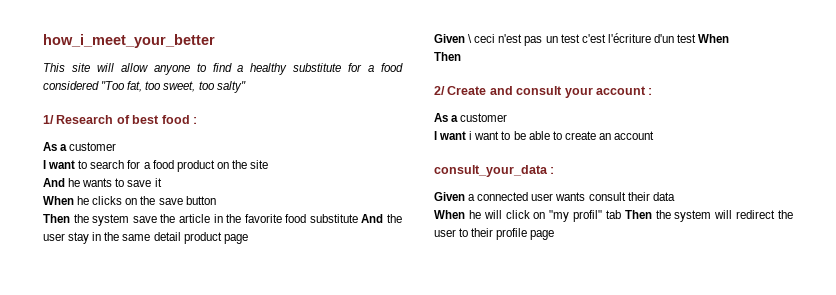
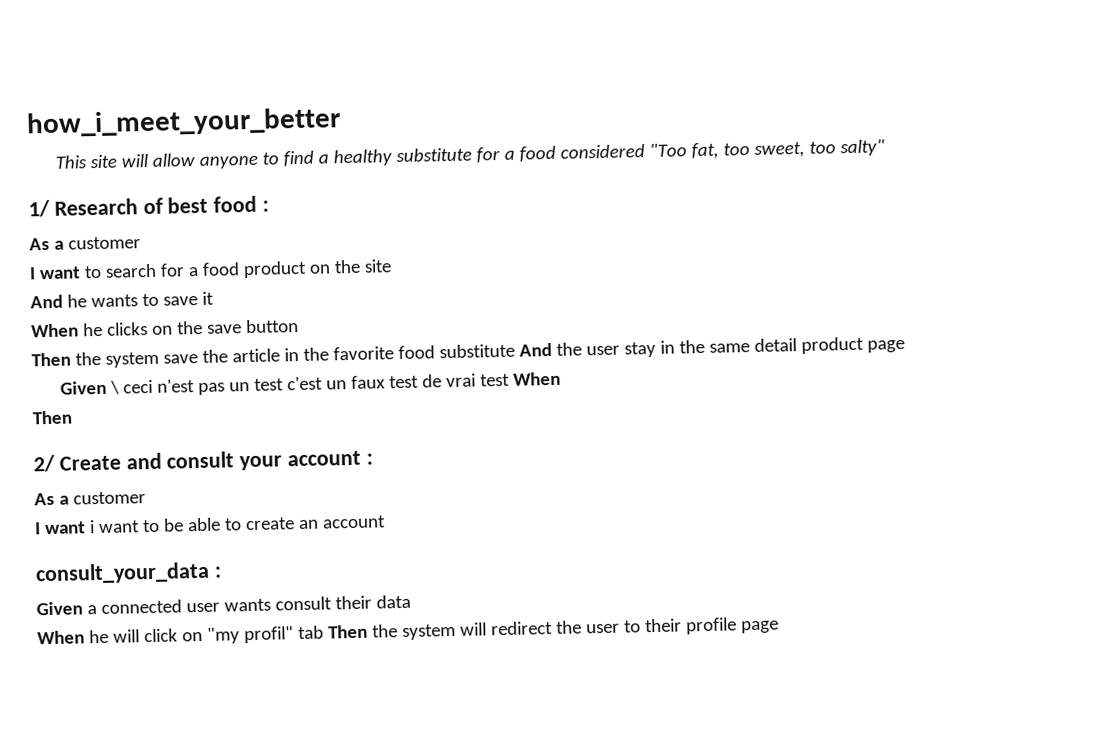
[607,33,674,43] l'écriture d'un -> [325,373,476,390] un faux test de vrai

